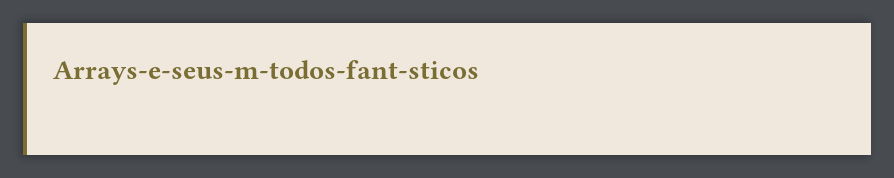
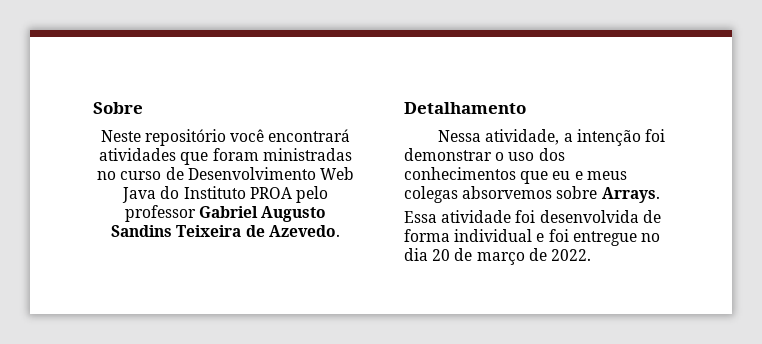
[53,60,479,85] Arrays-e-seus-m-todos-fant-sticos -> [93,102,143,114] [100,129,351,146] [99,148,352,165] [97,167,354,180] [122,186,328,203] [124,205,327,222] [111,225,340,237] [404,102,526,114] [438,129,665,146] [404,148,565,161] [404,167,627,184] [404,186,660,203] [404,210,661,223] [404,229,660,246] [404,248,591,265] Sobre // Neste repositório você encontrará atividades que foram ministradas no curso de Desenvolvimento Web Java do Instituto PROA pelo professor Gabriel Augusto Sandins Teixeira de Azevedo. // Detalhamento // Nessa atividade, a intenção foi demonstrar o uso dos conhecimentos que eu e meus colegas absorvemos sobre Arrays. // Essa atividade foi desenvolvida de forma individual e foi entregue no dia 20 de março de 2022.

